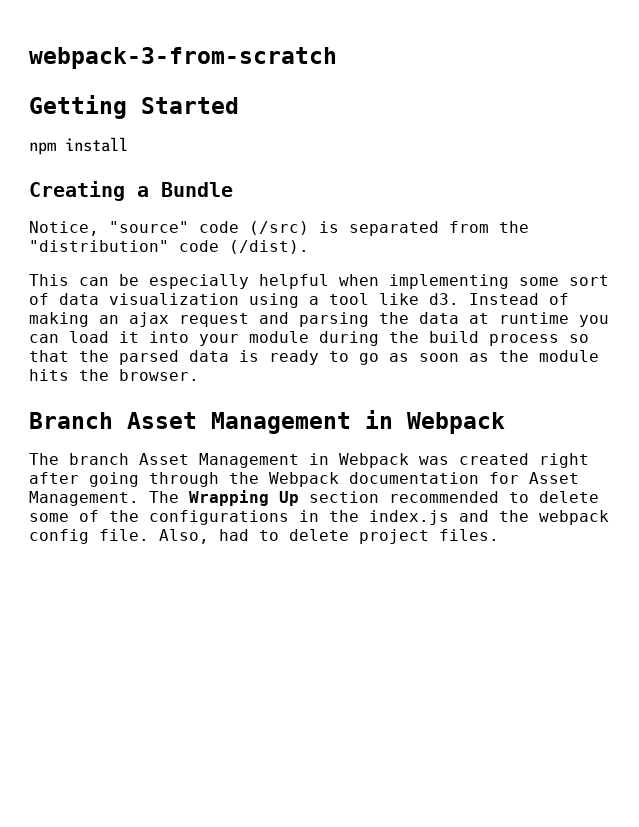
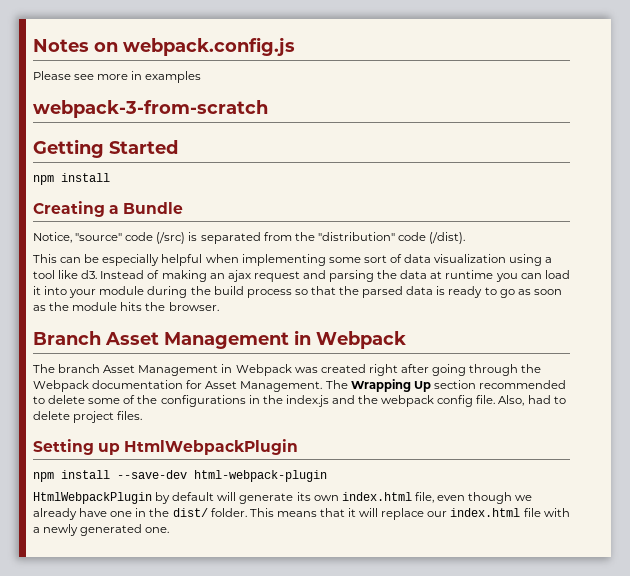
(29, 58) none -> [33,37,295,56] [33,71,202,83] Notes on webpack.config.js // Please see more in examples //
(499, 535) none -> [33,439,299,455] [33,470,327,482] [33,492,533,504] [33,508,570,520] [33,524,170,536] // Setting up HtmlWebpackPlugin // npm install --save-dev html-webpack-plugin // HtmlWebpackPlugin by default will generate its own index.html file, even though we already have one in the dist/ folder. This means that it will replace our index.html file with a newly generated one.

